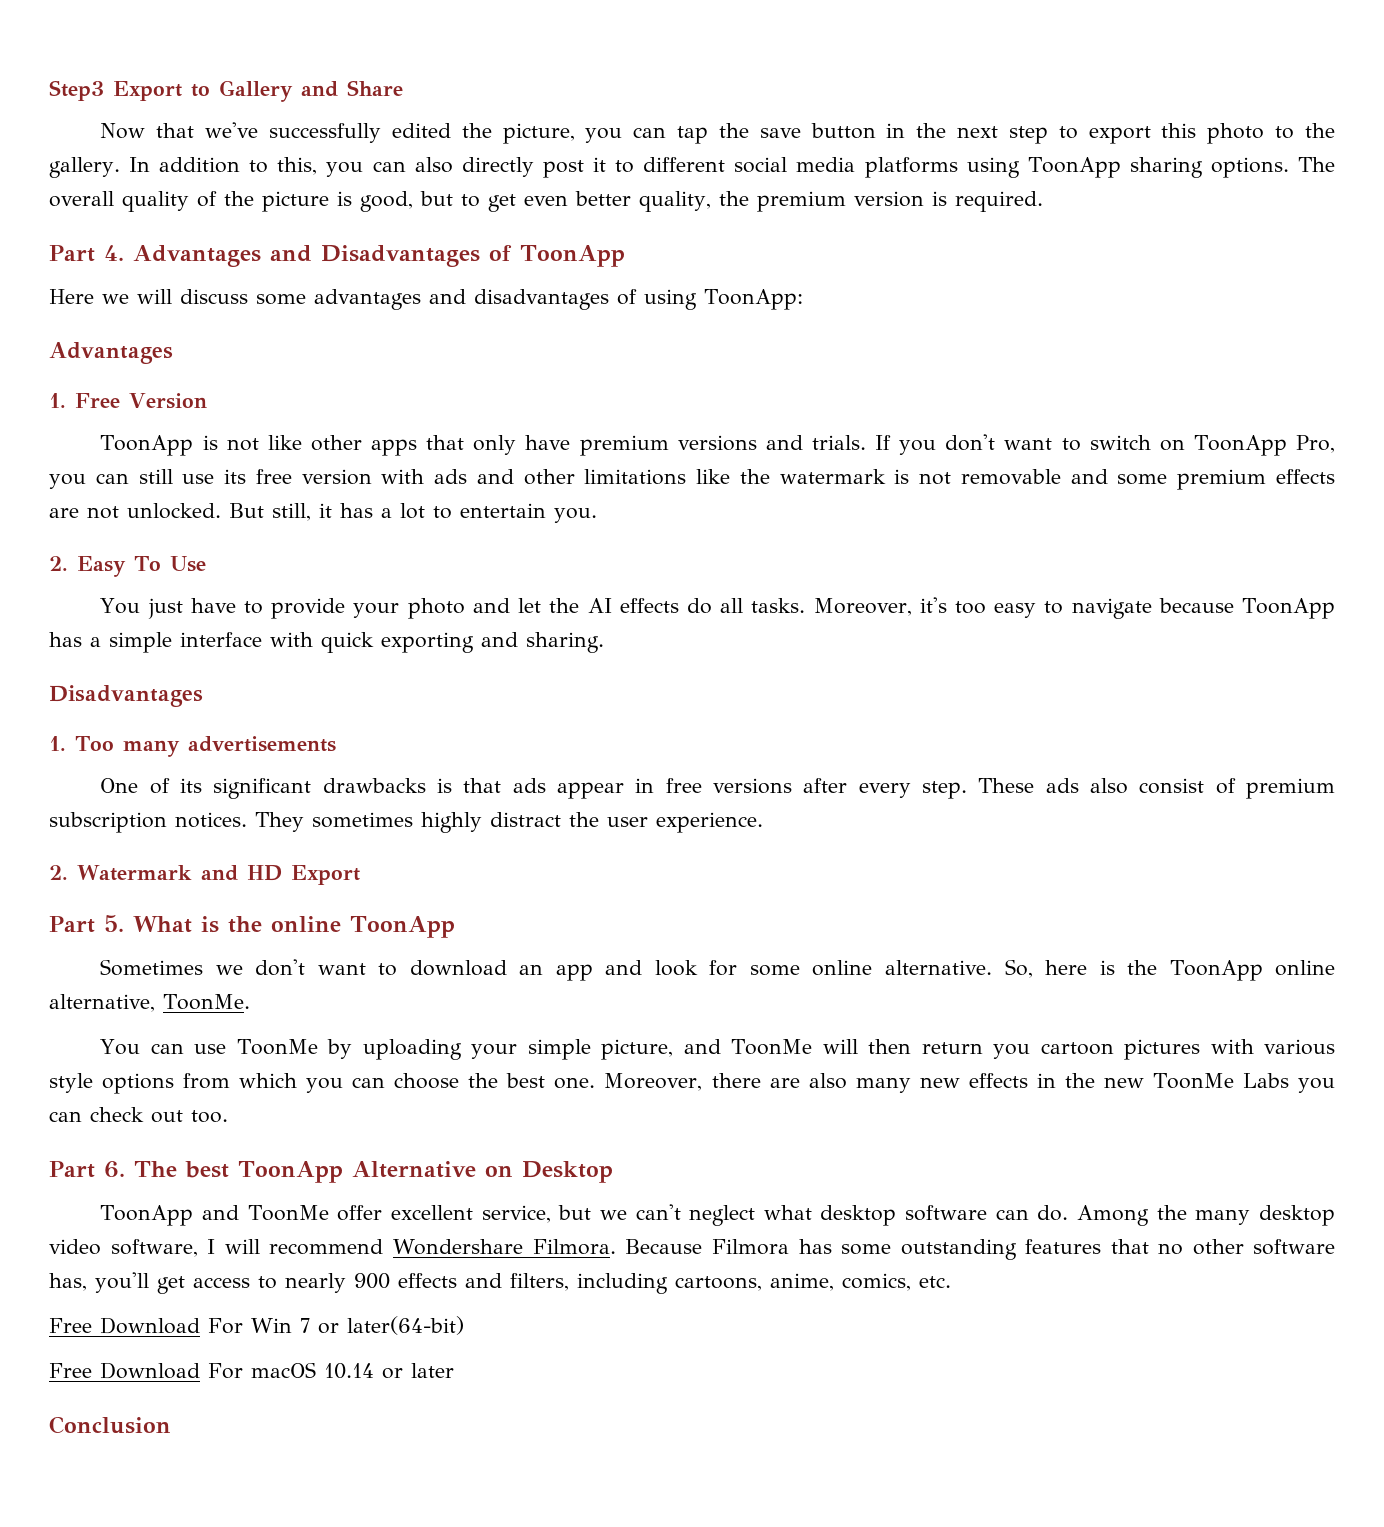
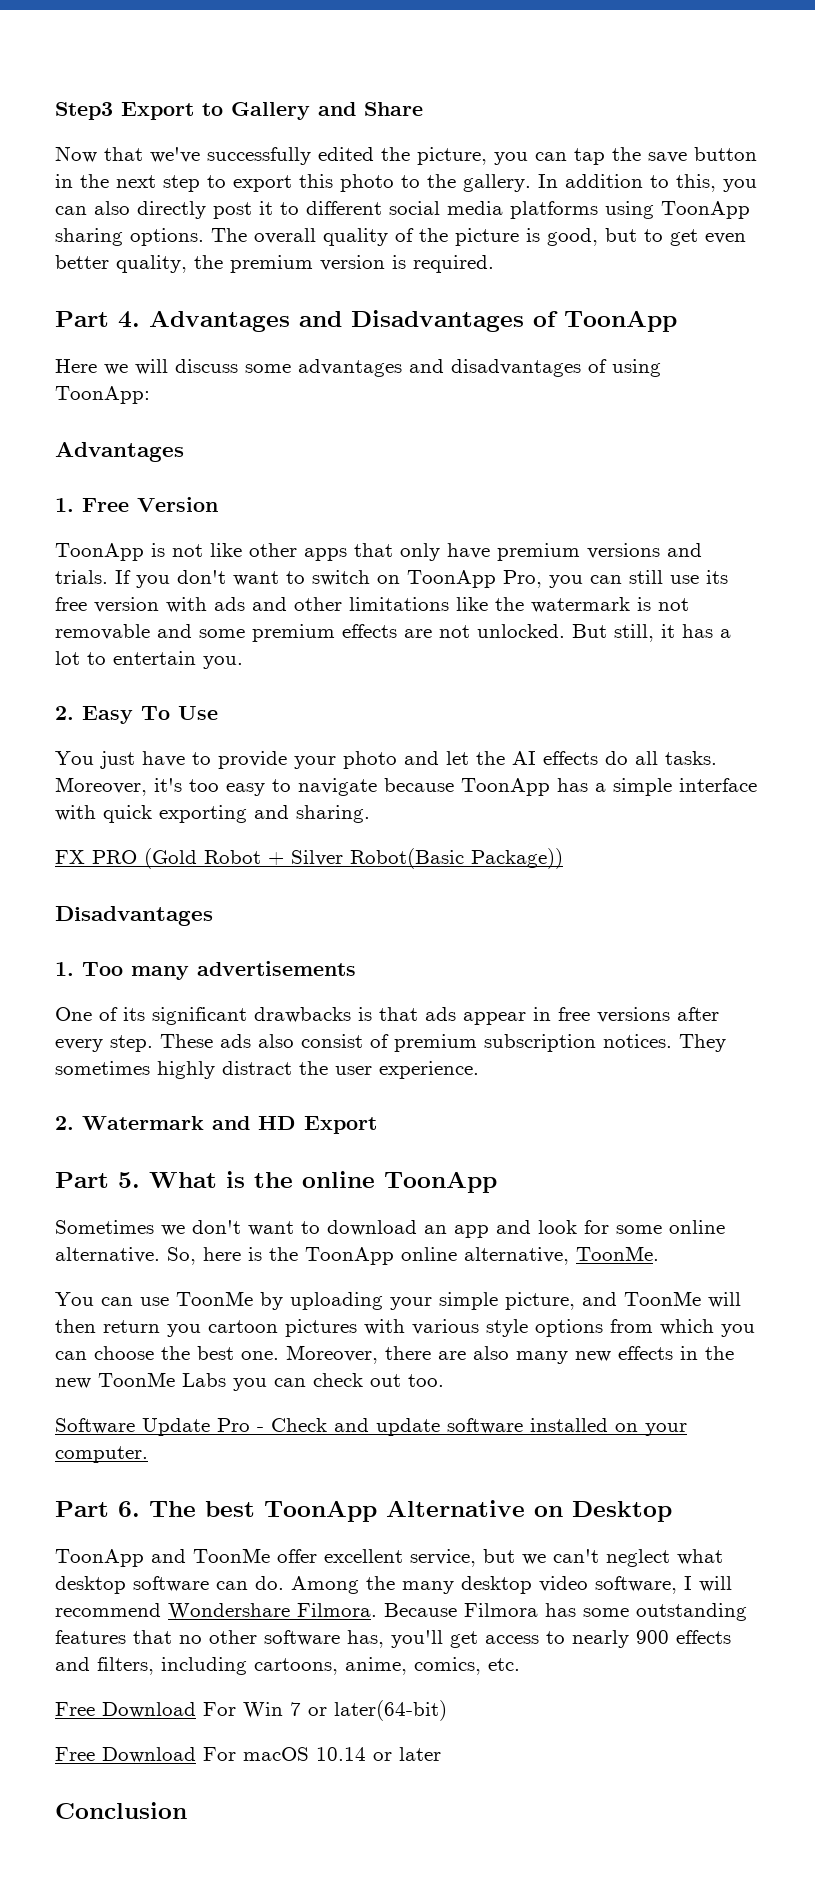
(604, 642) none -> [55,848,563,869] // FX PRO (Gold Robot + Silver Robot(Basic Package))
(228, 1116) none -> [55,1418,687,1436] [55,1446,148,1463] // Software Update Pro - Check and update software installed on your computer.

